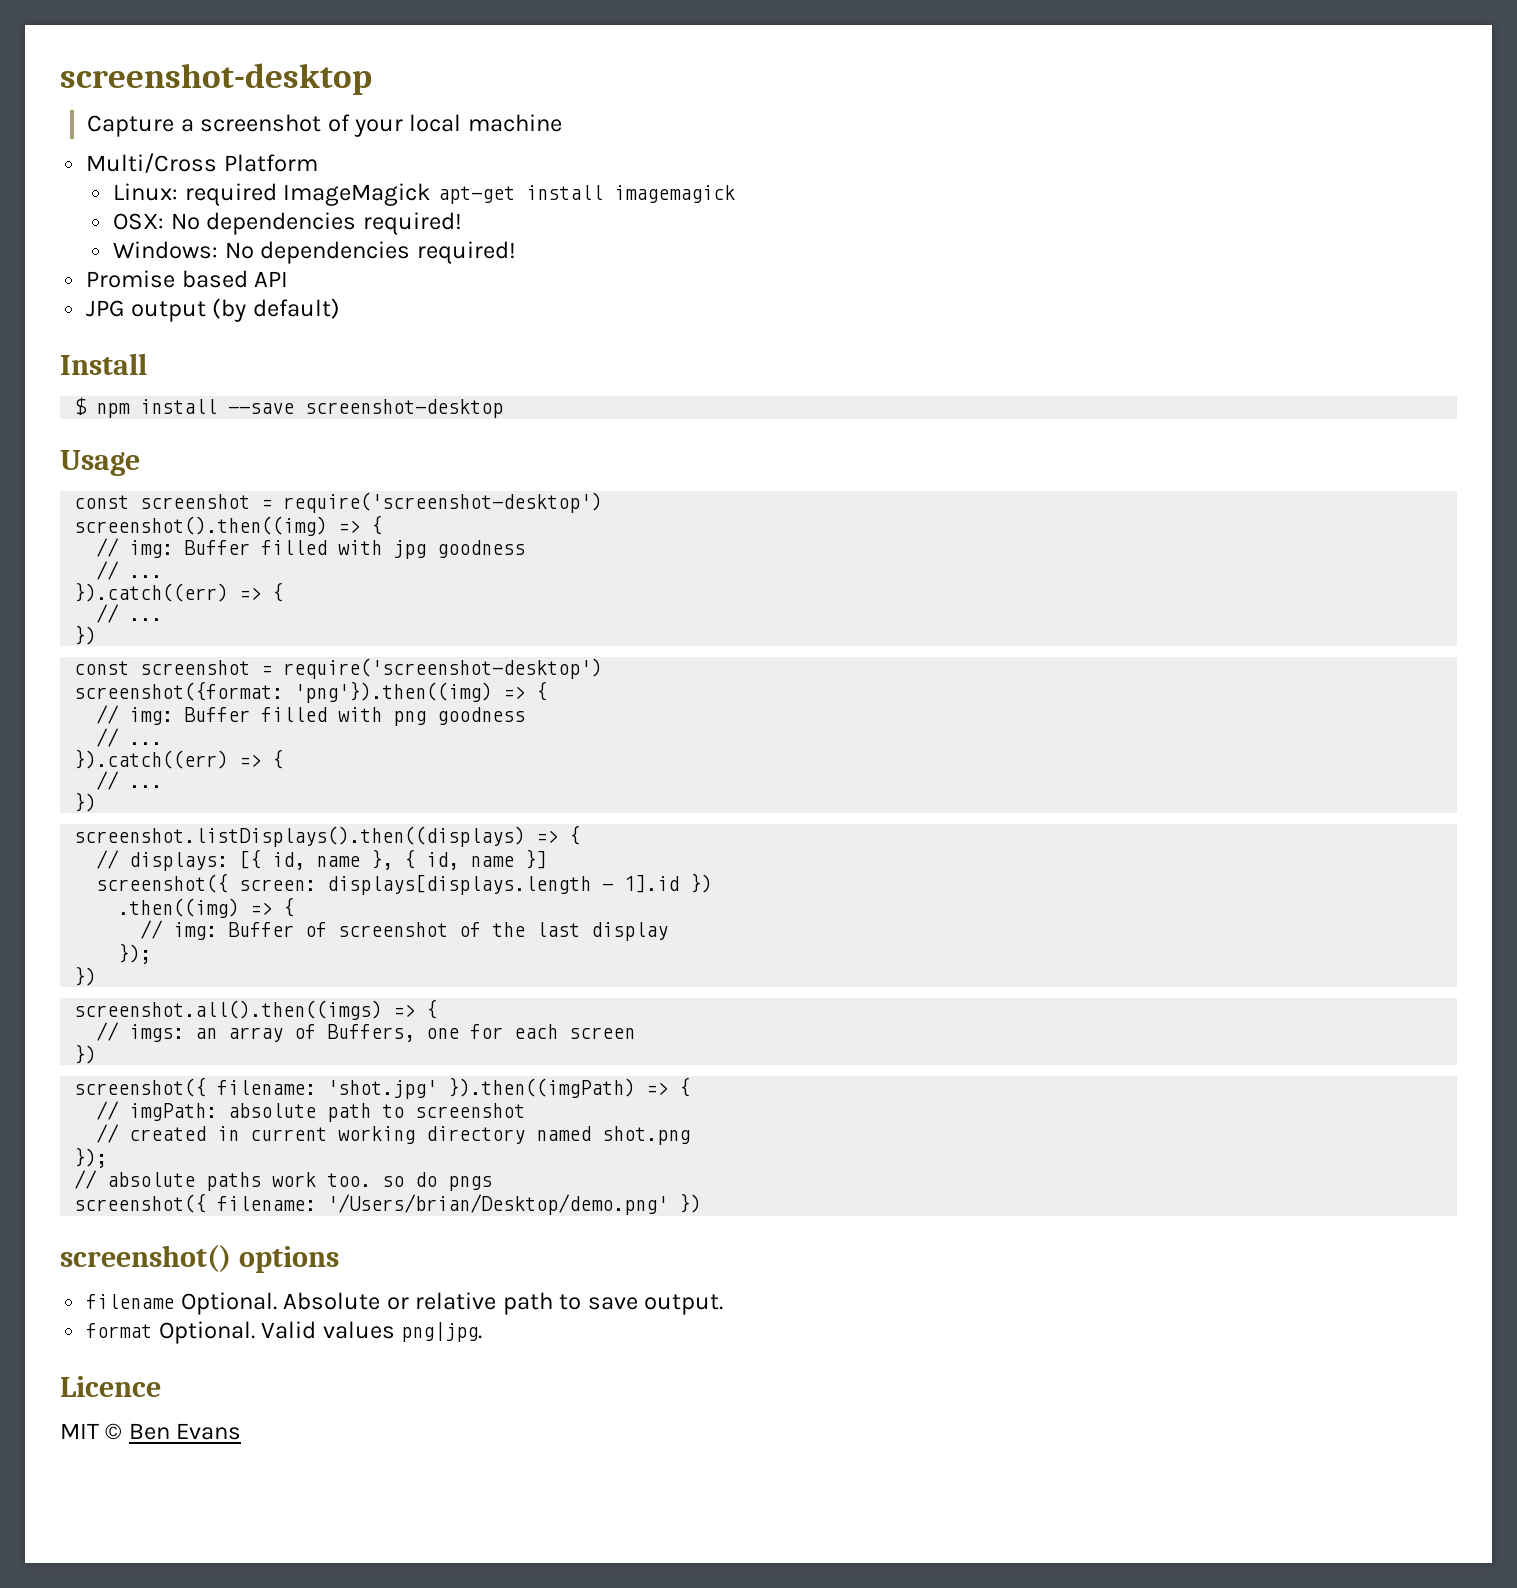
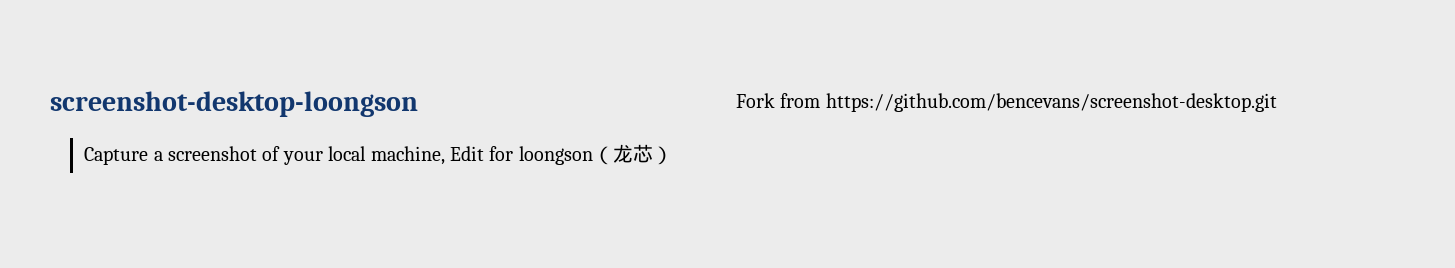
[60,63,372,95] screenshot-desktop -> [50,91,418,117] screenshot-desktop-loongson
[467,114,562,132] [86,153,318,173] [113,183,735,206] [113,212,462,235] [113,241,516,264] [86,270,289,288] [86,298,340,322] [60,353,147,375] [74,397,504,418] [60,450,140,476] [74,492,603,513] [74,515,383,536] [96,538,526,559] [96,561,163,580] [74,582,284,602] [96,604,163,623] [74,625,97,645] [74,658,603,679] [74,681,548,703] [96,705,526,726] [96,728,163,747] [74,749,284,769] [96,771,163,790] [74,792,97,812] [74,825,581,847] [96,849,548,871] [96,873,713,895] [118,897,295,918] [140,920,669,941] [118,943,152,964] [74,966,97,986] [74,999,438,1020] [96,1022,636,1042] [74,1044,97,1064] [74,1077,691,1099] [96,1101,526,1122] [96,1124,691,1145] [74,1147,108,1168] [74,1170,493,1191] [74,1193,702,1215] [60,1245,340,1273] [86,1292,724,1315] [86,1321,483,1344] [60,1376,161,1397] [60,1423,242,1440] machine // Multi/Cross Platform // Linux: required ImageMagick apt-get install imagemagick // OSX: No dependencies required! // Windows: No dependencies required! // Promise based API // JPG output (by default) // Install // $ npm install --save screenshot-desktop // Usage // const screenshot = require('screenshot-desktop') // screenshot().then((img) => { // // img: Buffer filled with jpg goodness // // ... // }).catch((err) => { // // ... // }) // const screenshot = require('screenshot-desktop') // screenshot({format: 'png'}).then((img) => { // // img: Buffer filled with png goodness // // ... // }).catch((err) => { // // ... // }) // screenshot.listDisplays().then((displays) => { // // displays: [{ id, name }, { id, name }] // screenshot({ screen: displays[displays.length - 1].id }) // .then((img) => { // // img: Buffer of screenshot of the last display // }); // }) // screenshot.all().then((imgs) => { // // imgs: an array of Buffers, one for each screen // }) // screenshot({ filename: 'shot.jpg' }).then((imgPath) => { // // imgPath: absolute path to screenshot // // created in current working directory named shot.png // }); // // absolute paths work too. so do pngs // screenshot({ filename: '/Users/brian/Desktop/demo.png' }) // screenshot() options // filename Optional. Absolute or relative path to save output. // format Optional. Valid values png|jpg. // Licence // MIT © Ben Evans -> [370,144,673,165] [736,93,1277,112] machine, Edit for loongson（龙芯） // Fork from https://github.com/bencevans/screenshot-desktop.git

